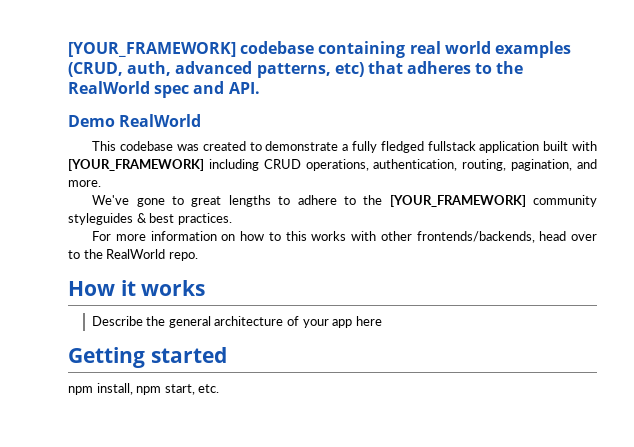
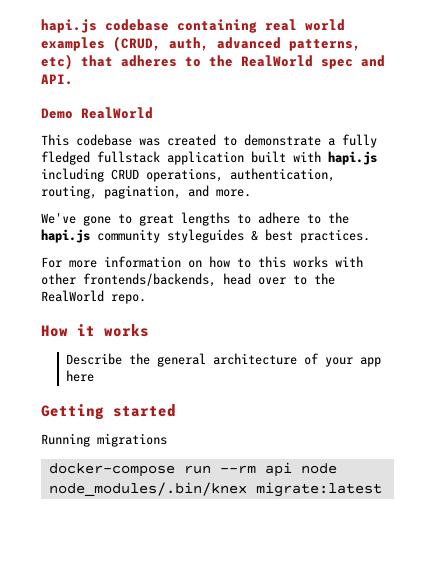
[68,42,236,57] [YOUR_FRAMEWORK] -> [41,19,97,33] hapi.js
[68,159,204,171] [YOUR_FRAMEWORK] -> [328,151,377,165] hapi.js
[389,195,526,207] [YOUR_FRAMEWORK] -> [41,229,90,243] hapi.js
[68,383,220,395] npm install, npm start, etc. -> [41,433,167,447] [48,462,337,477] [48,482,382,497] Running migrations // docker-compose run --rm api node node_modules/.bin/knex migrate:latest

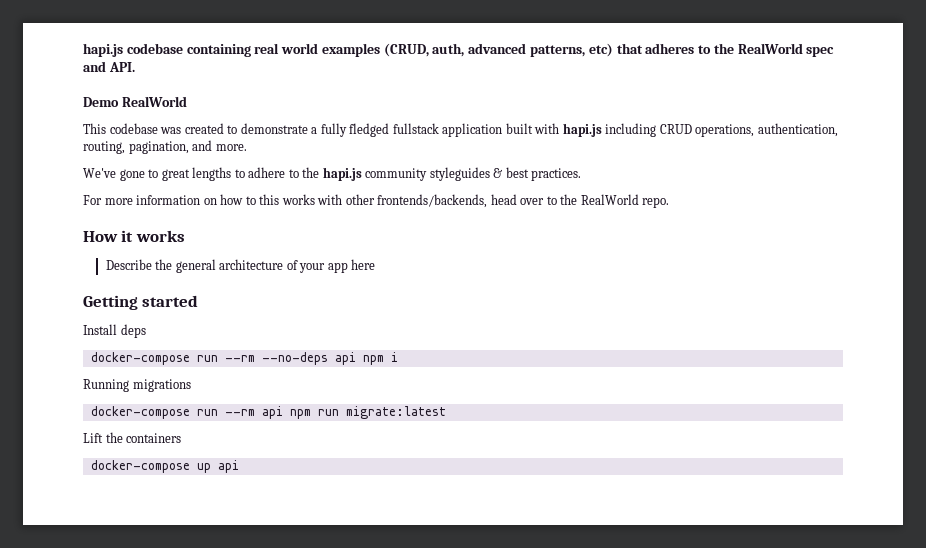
(176, 410) none -> [83,324,146,338] [90,352,398,365] // Install deps // docker-compose run --rm --no-deps api npm i
[300,463,337,474] [48,482,247,496] node node_modules/.bin/knex -> [289,409,339,419] npm run
(382, 489) none -> [83,432,182,443] [90,460,239,473] // Lift the containers // docker-compose up api

